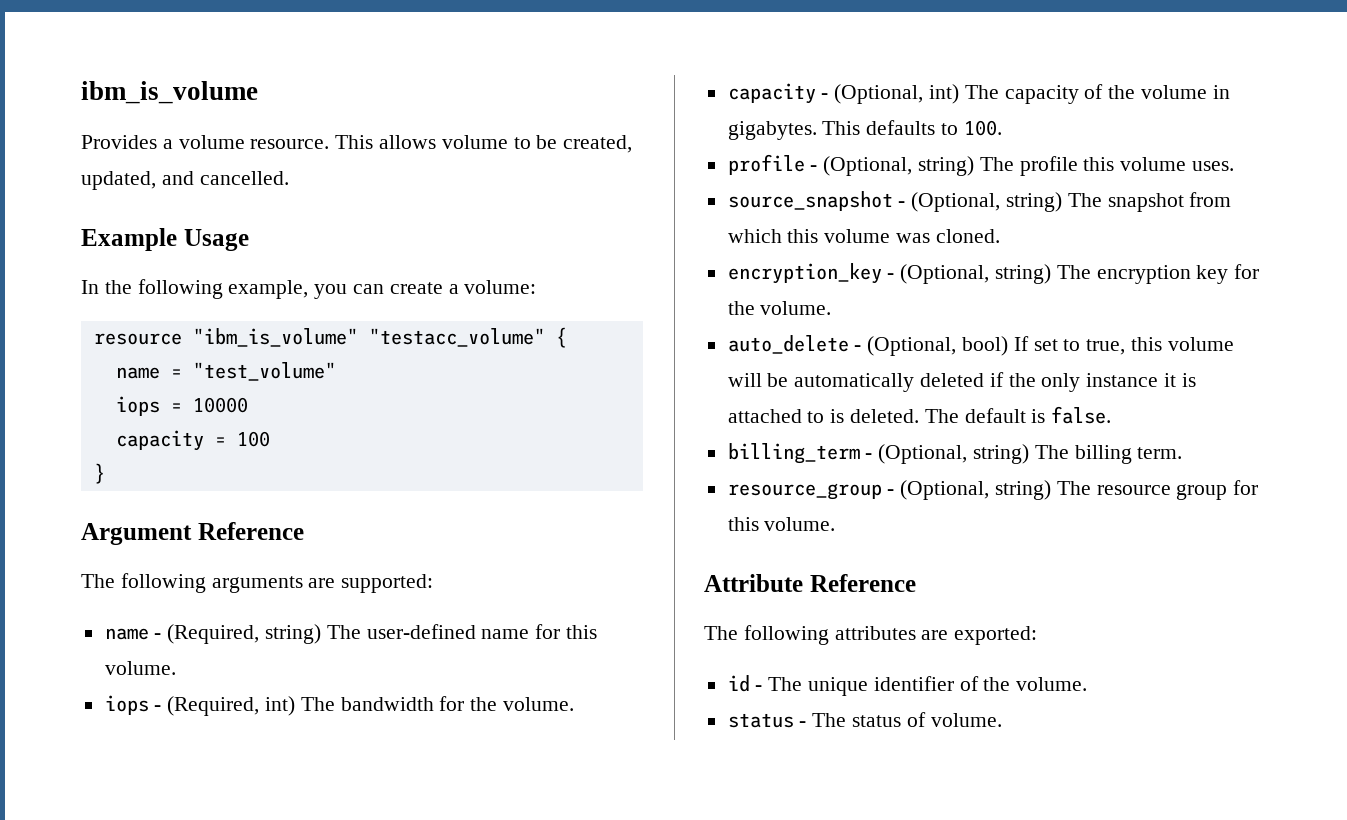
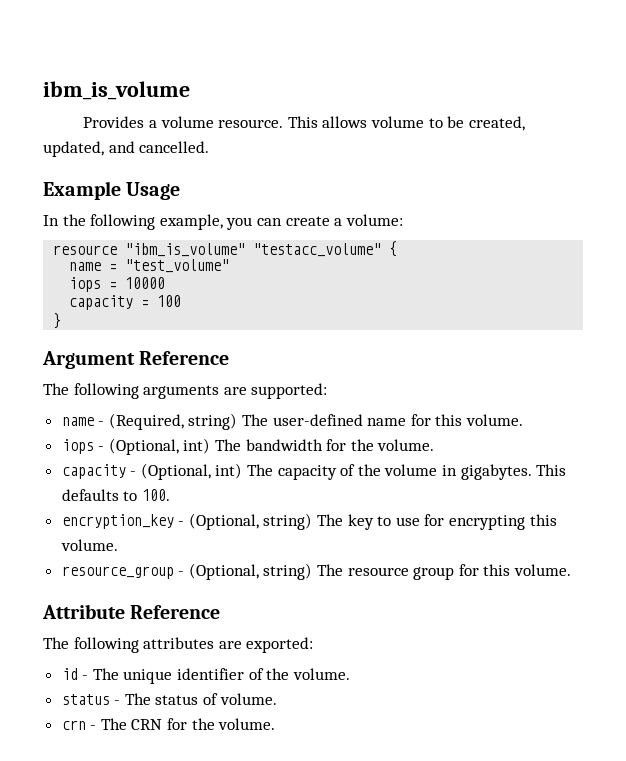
[167,696,260,716] (Required, -> [108,438,179,455] (Optional,
[727,154,1235,176] [727,191,1232,212] [727,229,1000,243] // profile - (Optional, string) The profile this volume uses. // source_snapshot - (Optional, string) The snapshot from which this volume was cloned. -> (170, 495) none
[1096,264,1260,284] [727,301,832,315] [727,335,1234,356] [727,372,1196,392] [727,406,1112,424] [727,443,1183,464] encryption key for the volume. // auto_delete - (Optional, bool) If set to true, this volume will be automatically deleted if the only instance it is attached to is deleted. The default is false. // billing_term - (Optional, string) The billing term. -> [347,514,557,530] [60,539,118,551] key to use for encrypting this volume.
(1002, 720) none -> [61,718,276,730] // crn - The CRN for the volume.

